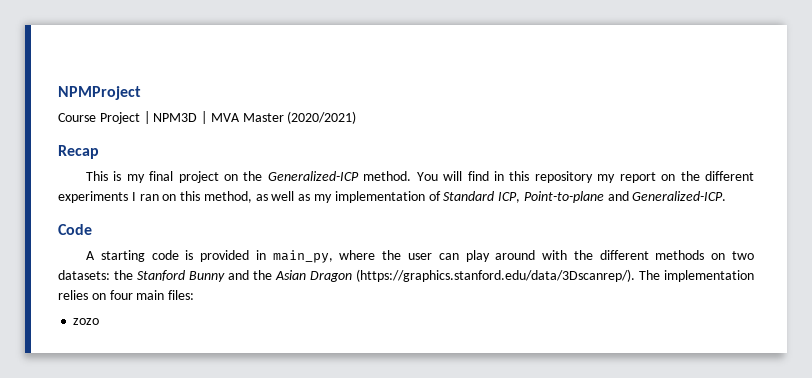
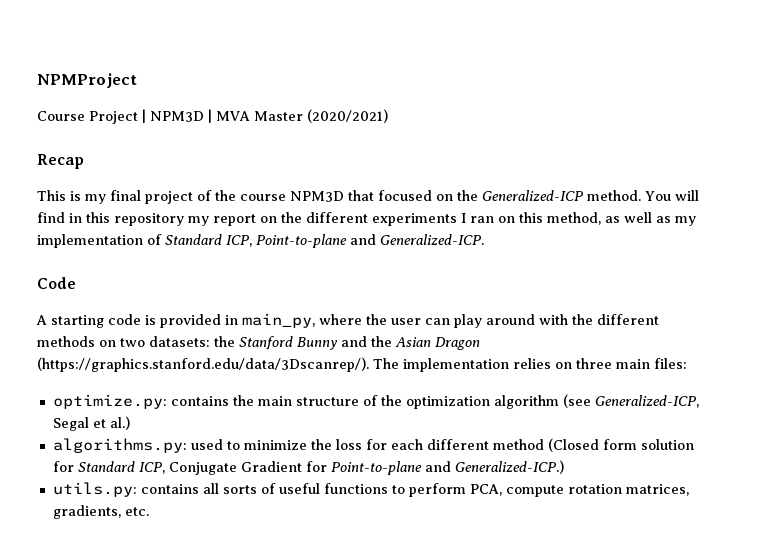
(219, 177) none -> [197,190,432,202] of the course NPM3D that focused
[109,290,133,300] four -> [575,358,612,369] three
[73,318,100,325] zozo -> [52,394,699,409] [52,416,130,431] [52,438,694,453] [52,460,564,475] [52,482,689,497] [52,505,149,519] optimize.py: contains the main structure of the optimization algorithm (see Generalized-ICP, Segal et al.) // algorithms.py: used to minimize the loss for each different method (Closed form solution for Standard ICP, Conjugate Gradient for Point-to-plane and Generalized-ICP.) // utils.py: contains all sorts of useful functions to perform PCA, compute rotation matrices, gradients, etc.

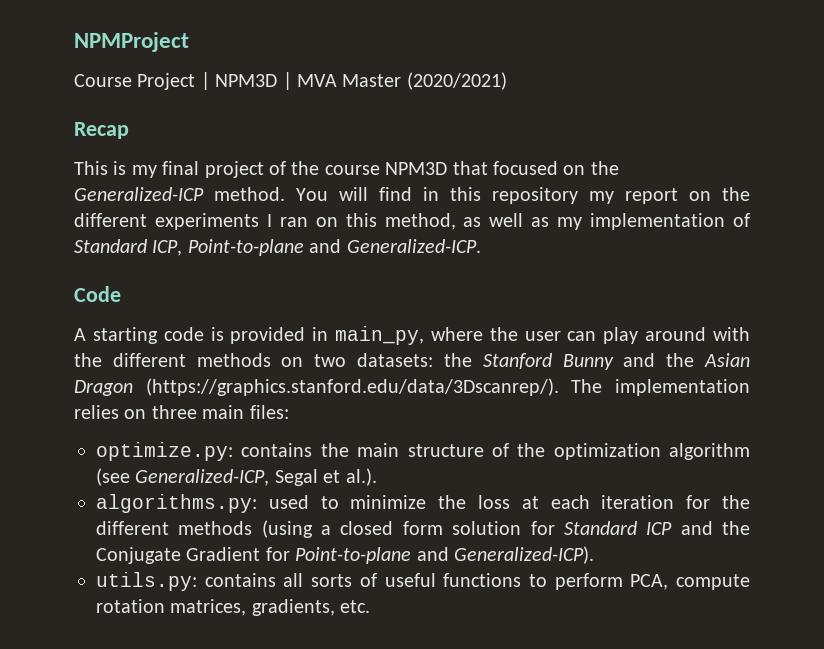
[109,416,130,430] al.) -> [345,468,377,486] al.).
[365,438,599,452] for each different method (Closed -> [521,495,750,509] [96,520,394,538] at each iteration for the different methods (using a closed
[138,462,165,474] ICP, -> [646,521,751,535] ICP and the
[454,460,564,474] Generalized-ICP.) -> [454,546,594,564] Generalized-ICP).

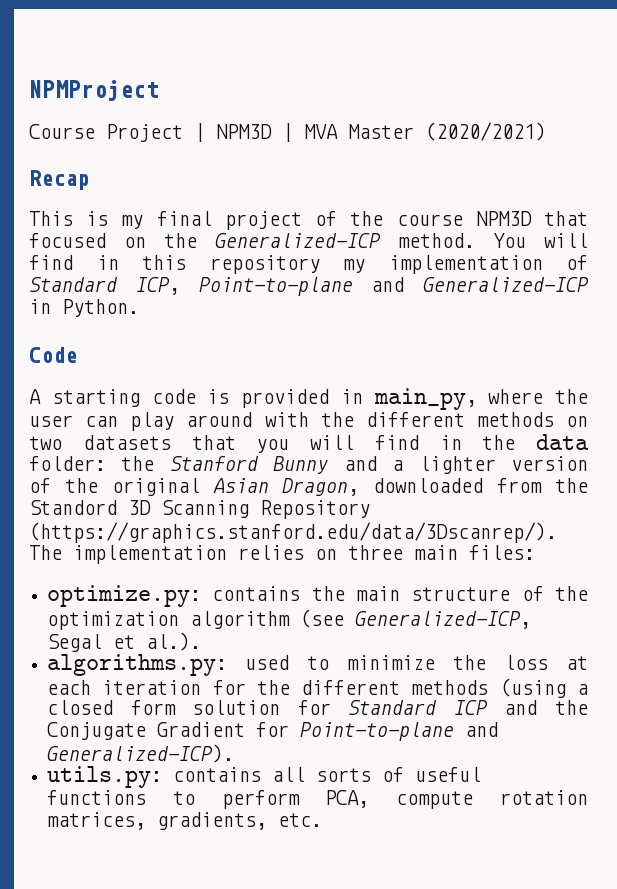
[625,187,750,204] [74,213,583,230] report on the different experiments I ran on this method, as well as my -> (365, 266) none
[346,239,481,253] Generalized-ICP. -> [423,277,589,292] [29,299,139,317] Generalized-ICP in Python.
[357,353,751,370] [74,380,133,396] datasets: the Stanford Bunny and the Asian Dragon -> [82,434,589,453] [29,456,588,474] [29,478,588,496] [29,500,370,519] datasets that you will find in the data folder: the Stanford Bunny and a lighter version of the original Asian Dragon, downloaded from the Standord 3D Scanning Repository

